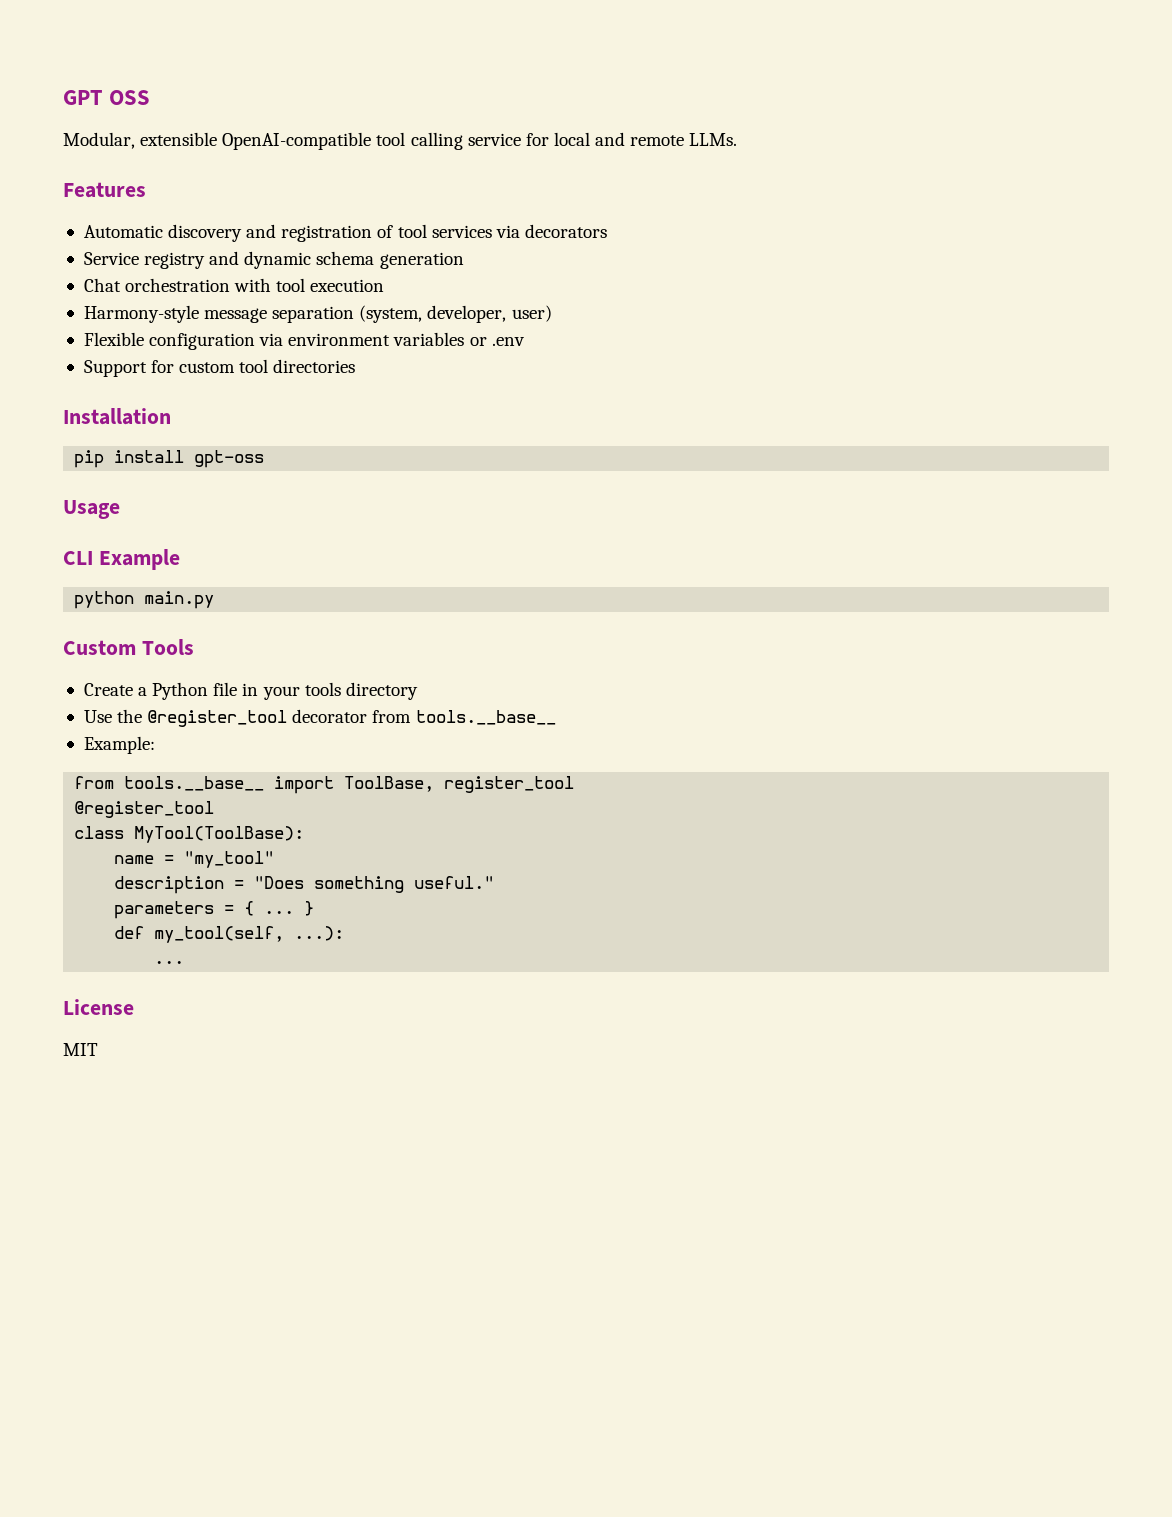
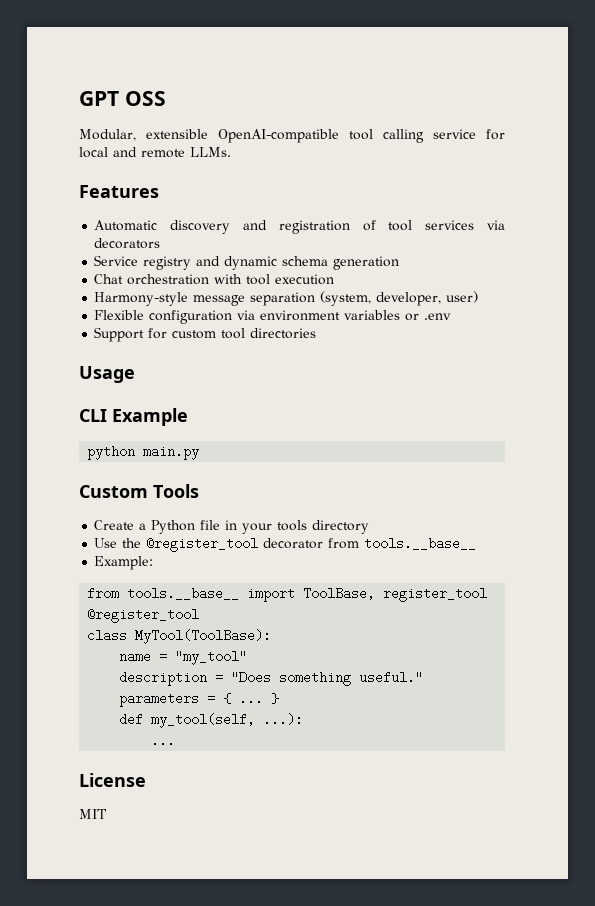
[63,408,171,425] [74,450,265,468] // Installation // pip install gpt-oss -> (317, 333) none

